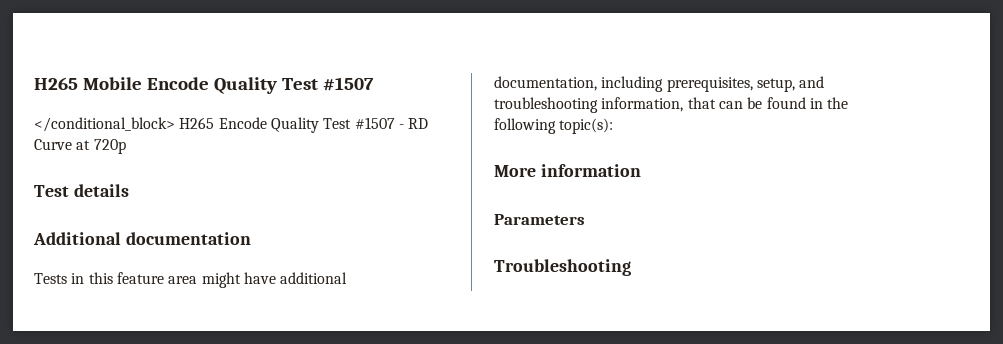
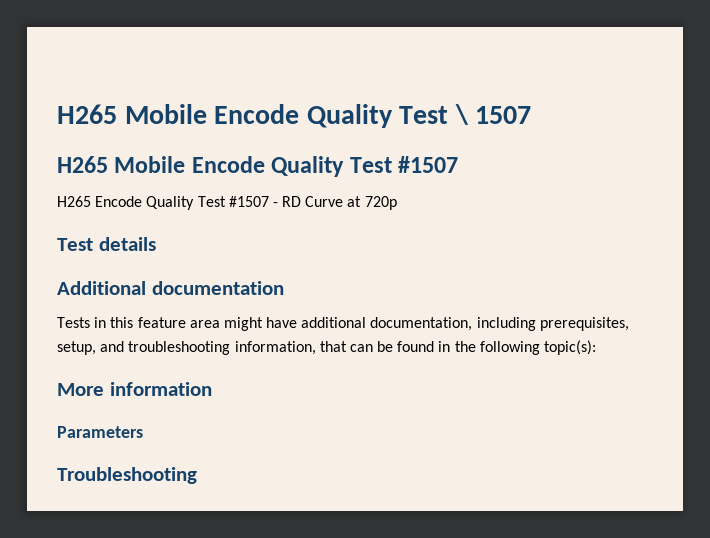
[34,77,318,94] H265 Mobile Encode Quality Test -> [57,104,532,128] [57,156,392,177] H265 Mobile Encode Quality Test \ 1507 // H265 Mobile Encode Quality Test
[34,117,175,132] </conditional_block> -> (459, 164) none

